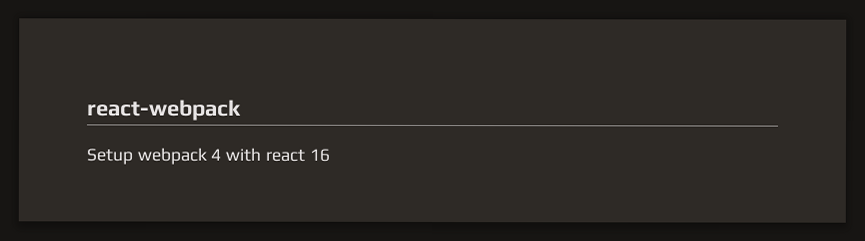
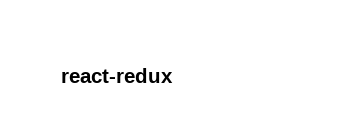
[86,99,242,121] [86,147,330,165] react-webpack // Setup webpack 4 with react 16 -> [61,68,173,83] react-redux

